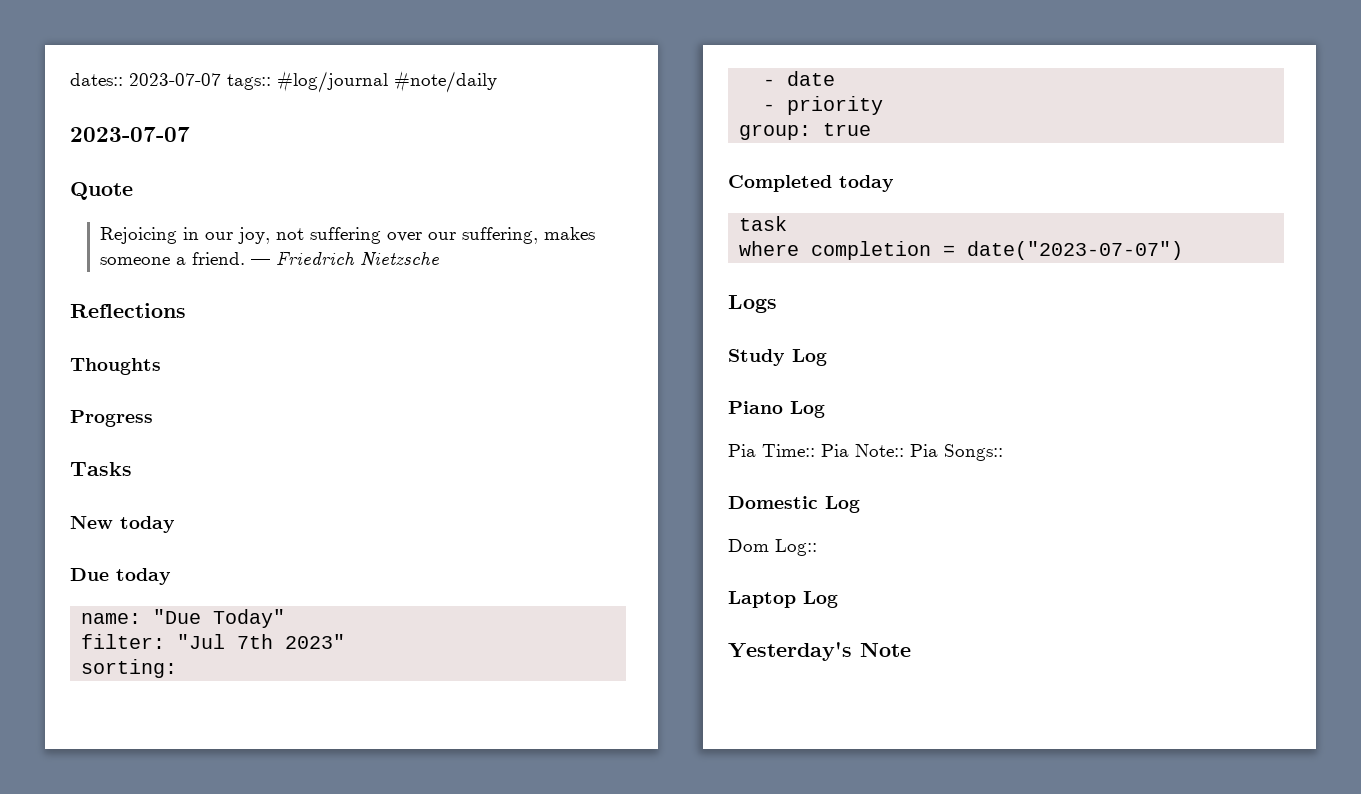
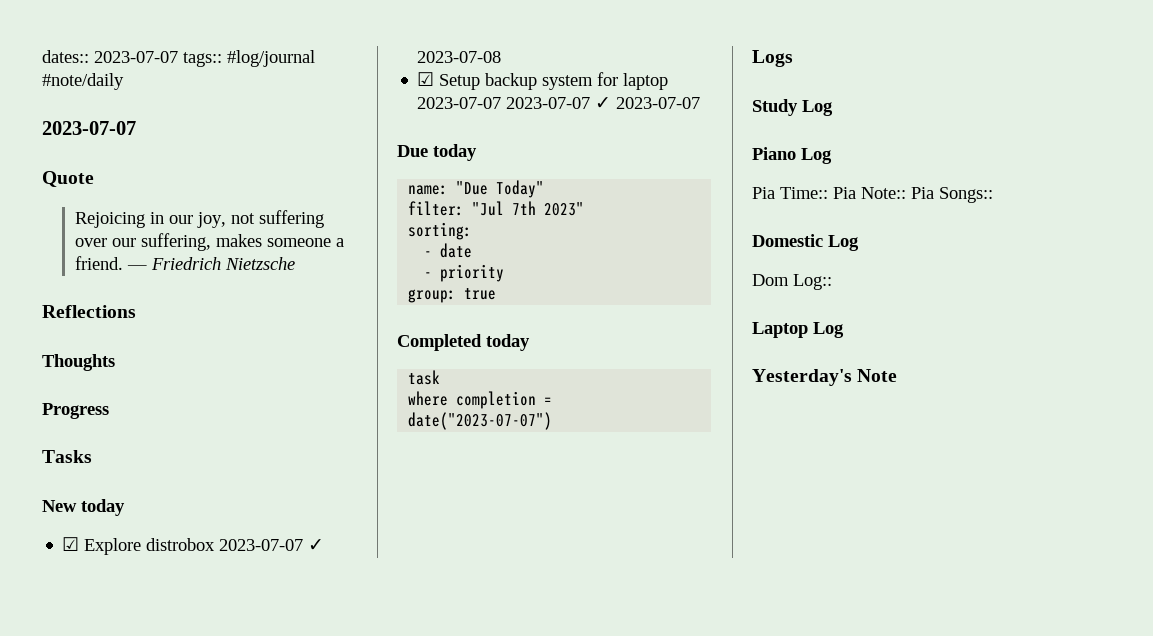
(175, 524) none -> [62,537,325,555] [417,51,502,63] [417,72,669,90] [417,97,701,109] // ☑ Explore distrobox 2023-07-07 ✓ 2023-07-08 // ☑ Setup backup system for laptop 2023-07-07 2023-07-07 ✓ 2023-07-07

